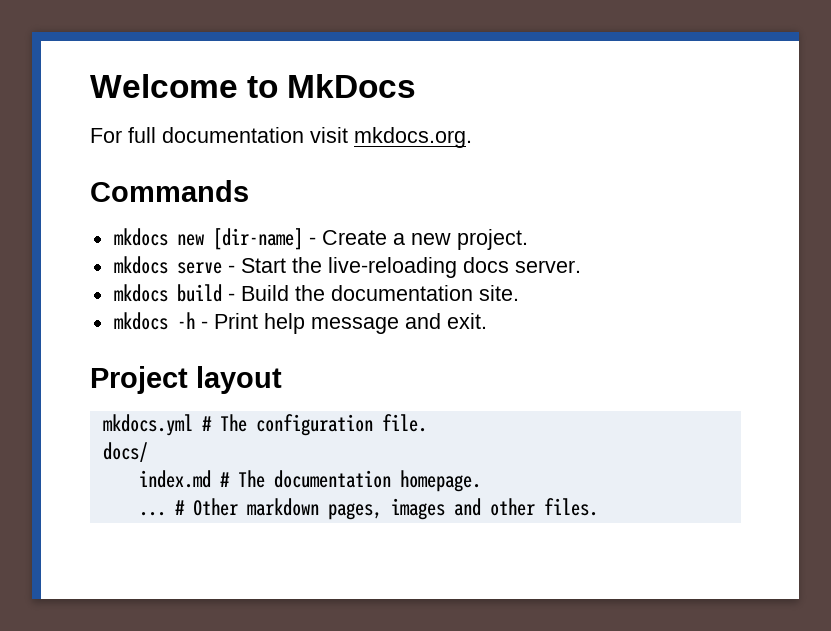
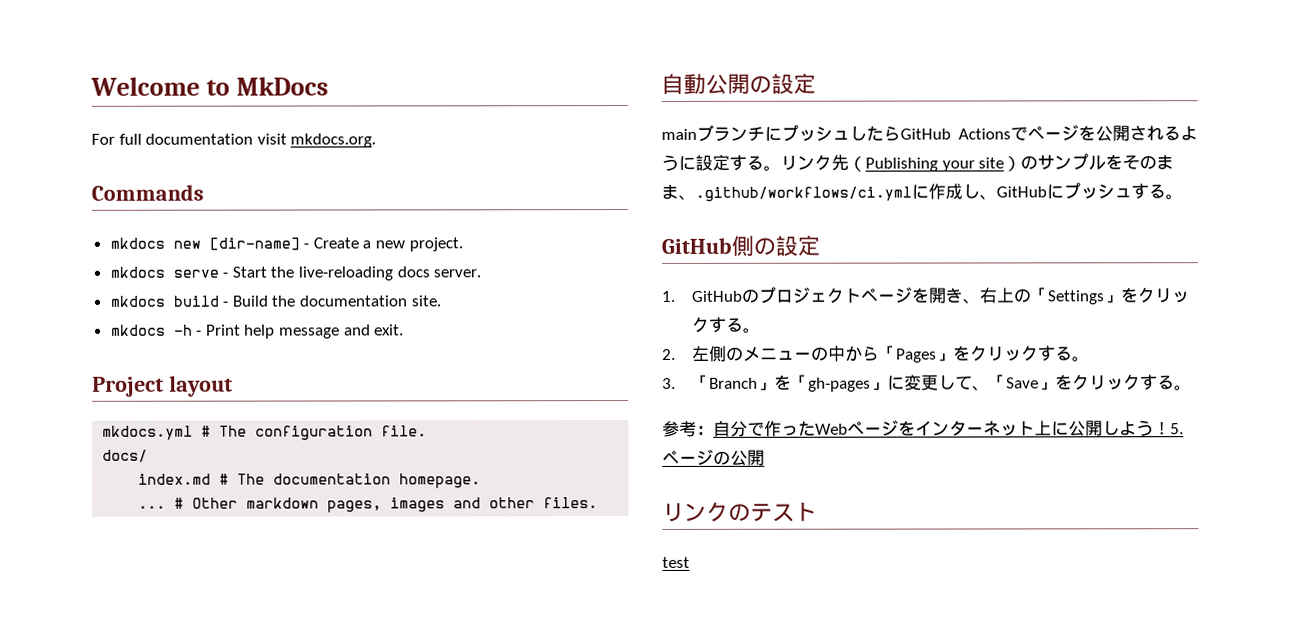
(598, 507) none -> [661,73,816,95] [661,124,1198,142] [661,153,1175,172] [661,182,1183,202] [661,235,820,257] [661,286,1189,305] [691,316,761,333] [662,345,1090,363] [662,374,1192,392] [662,419,1184,437] [662,448,765,466] [662,501,817,522] [662,556,690,568] // 自動公開の設定 // mainブランチにプッシュしたらGitHub Actionsでページを公開されるように設定する。リンク先（Publishing your site）のサンプルをそのまま、.github/workflows/ci.ymlに作成し、GitHubにプッシュする。 // GitHub側の設定 // 1. GitHubのプロジェクトページを開き、右上の「Settings」をクリックする。 // 2.左側のメニューの中から「Pages」をクリックする。 // 3.「Branch」を「gh-pages」に変更して、「Save」をクリックする。 // 参考：自分で作ったWebページをインターネット上に公開しよう！5.ページの公開 // リンクのテスト // test

